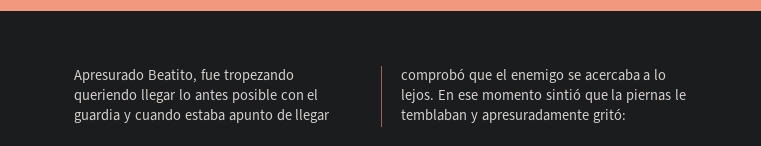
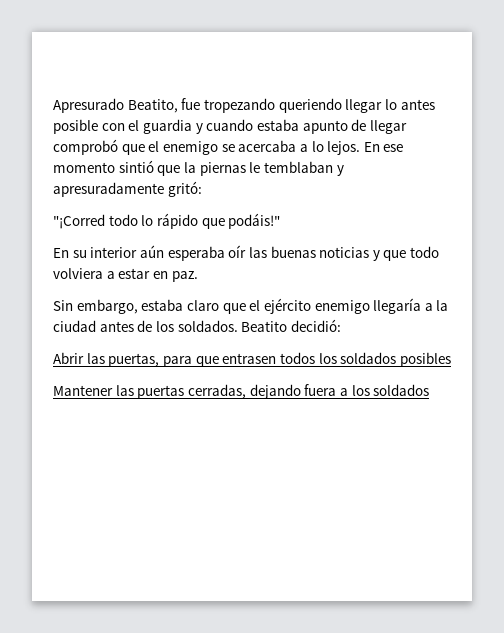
(626, 115) none -> [53,213,281,229] [53,245,440,261] [53,268,198,282] [53,298,449,314] [53,319,341,332] [53,352,451,367] [53,384,430,399] // "¡Corred todo lo rápido que podáis!" // En su interior aún esperaba oír las buenas noticias y que todo volviera a estar en paz. // Sin embargo, estaba claro que el ejército enemigo llegaría a la ciudad antes de los soldados. Beatito decidió: // Abrir las puertas, para que entrasen todos los soldados posibles // Mantener las puertas cerradas, dejando fuera a los soldados

